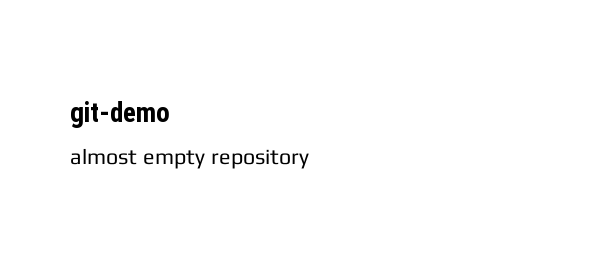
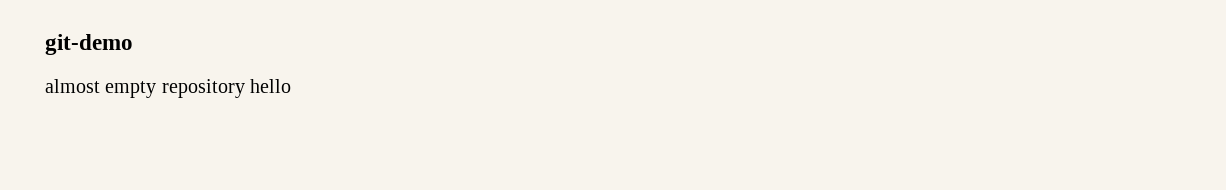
(309, 159) none -> [250,79,292,93] hello

